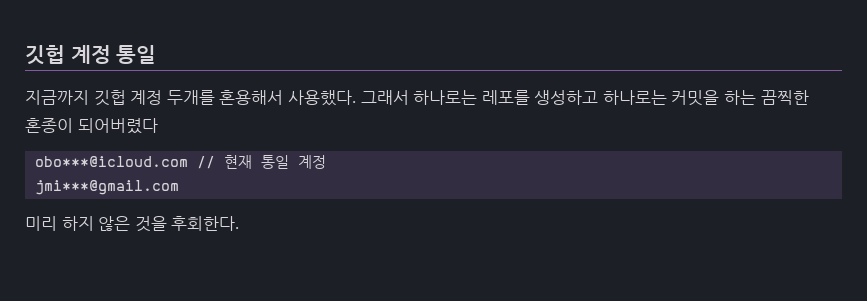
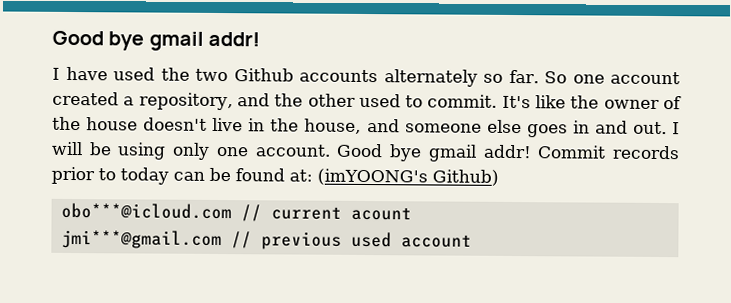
[25,45,157,65] [25,90,809,106] [25,118,158,134] [35,155,327,169] [35,180,180,195] [25,216,240,232] 깃헙 계정 통일 // 지금까지 깃헙 계정 두개를 혼용해서 사용했다. 그래서 하나로는 레포를 생성하고 하나로는 커밋을 하는 끔찍한 혼종이 되어버렸다 // obo***@icloud.com // 현재 통일 계정 // jmi***@gmail.com // 미리 하지 않은 것을 후회한다. -> [52,30,261,51] [52,66,680,87] [52,91,683,111] [52,116,680,138] [51,141,681,162] [51,166,499,186] [60,202,412,222] [60,229,472,250] Good bye gmail addr! // I have used the two Github accounts alternately so far. So one account created a repository, and the other used to commit. It's like the owner of the house doesn't live in the house, and someone else goes in and out. I will be using only one account. Good bye gmail addr! Commit records prior to today can be found at: (imYOONG's Github) // obo***@icloud.com // current acount // jmi***@gmail.com // previous used account

